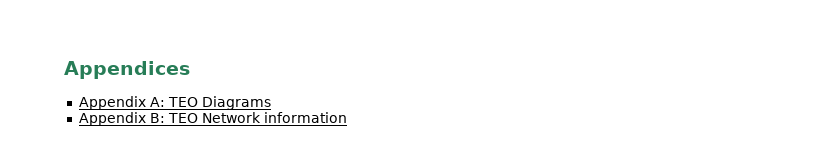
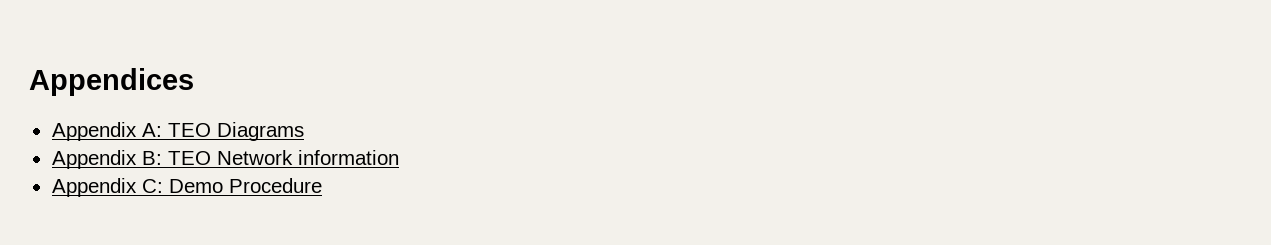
(347, 117) none -> [51,178,322,197] // Appendix C: Demo Procedure

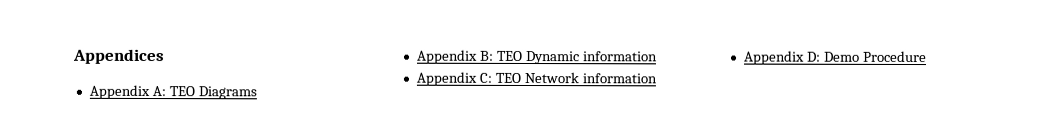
(211, 158) none -> [525,50,658,65] [415,71,521,86] Dynamic information // Appendix C: TEO
[141,179,163,193] C: -> [806,51,821,62] D:

